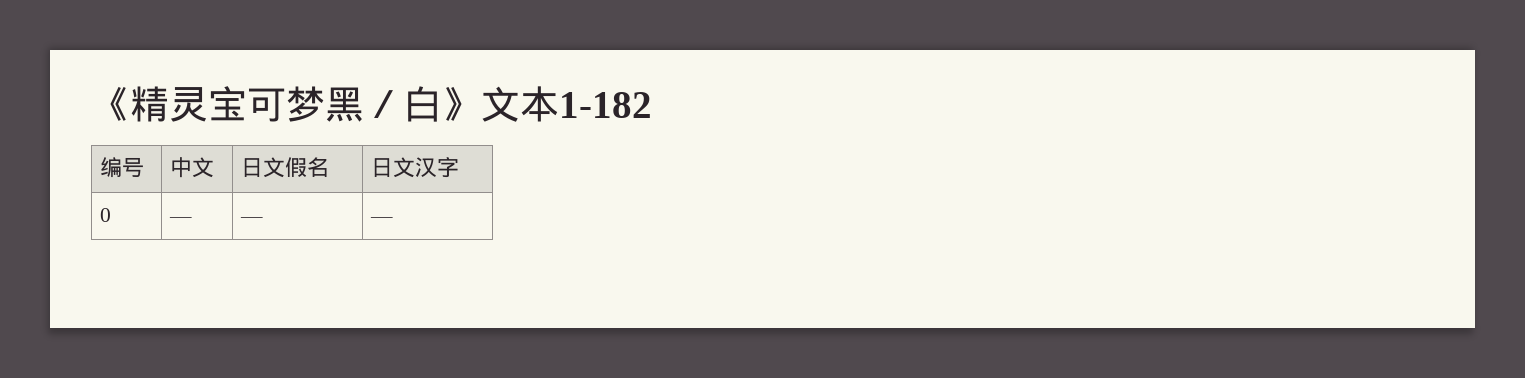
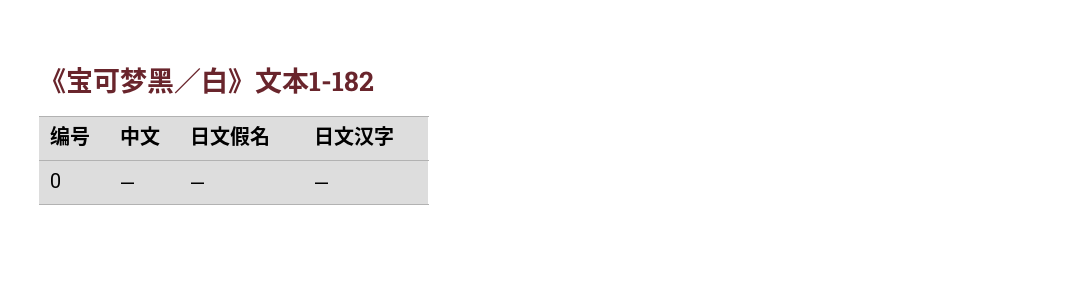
[130,86,208,122] 精灵 -> (66, 81) none

